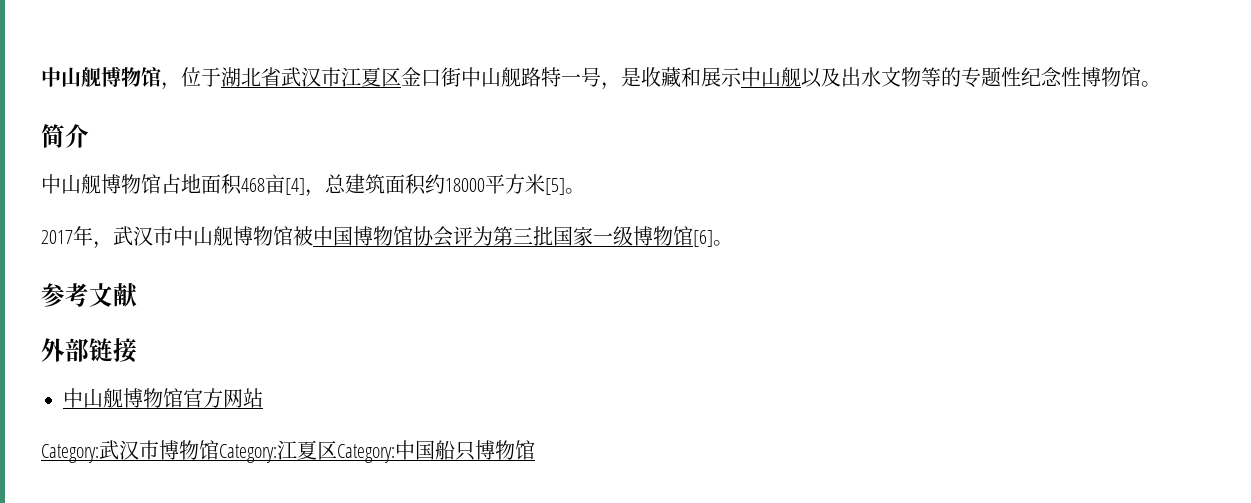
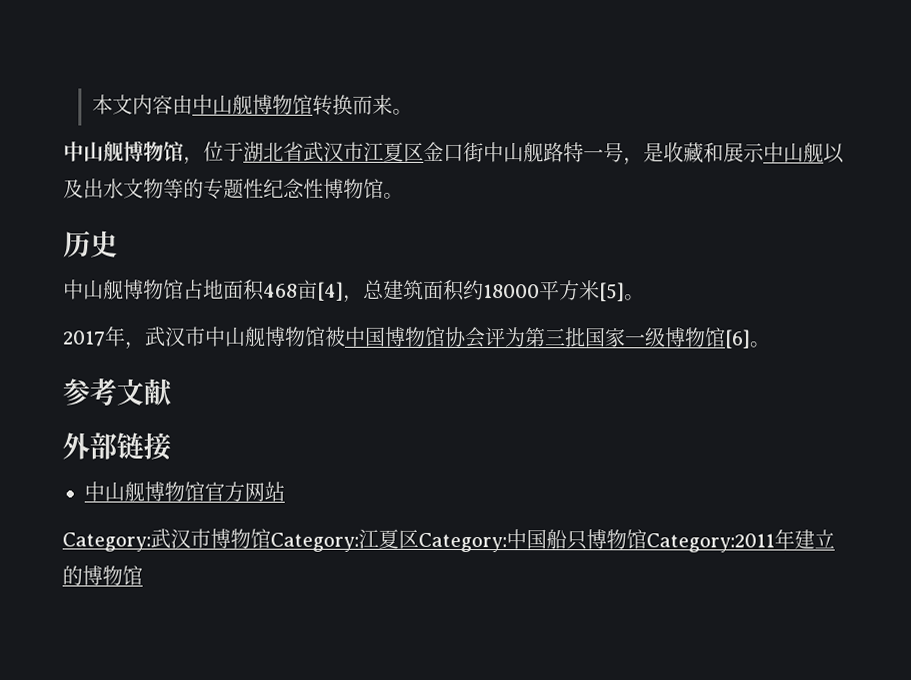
(41, 77) none -> [92,94,414,116] 本文内容由中山舰博物馆转换而来。 //
[41,124,89,148] 简介 -> [63,230,118,258] 历史
(535, 450) none -> [646,529,835,553] [62,565,143,586] Category:2011年建立的博物馆

